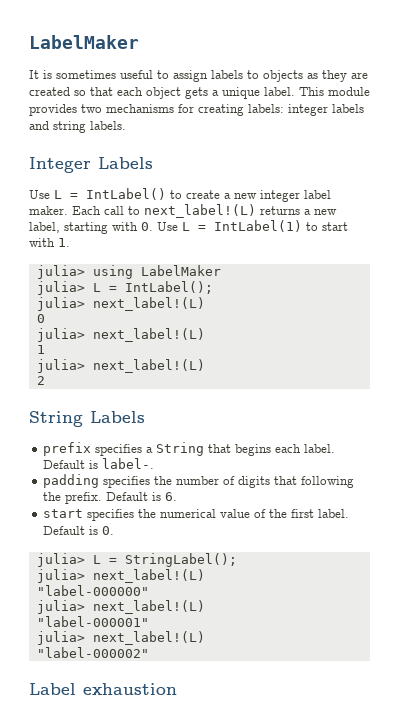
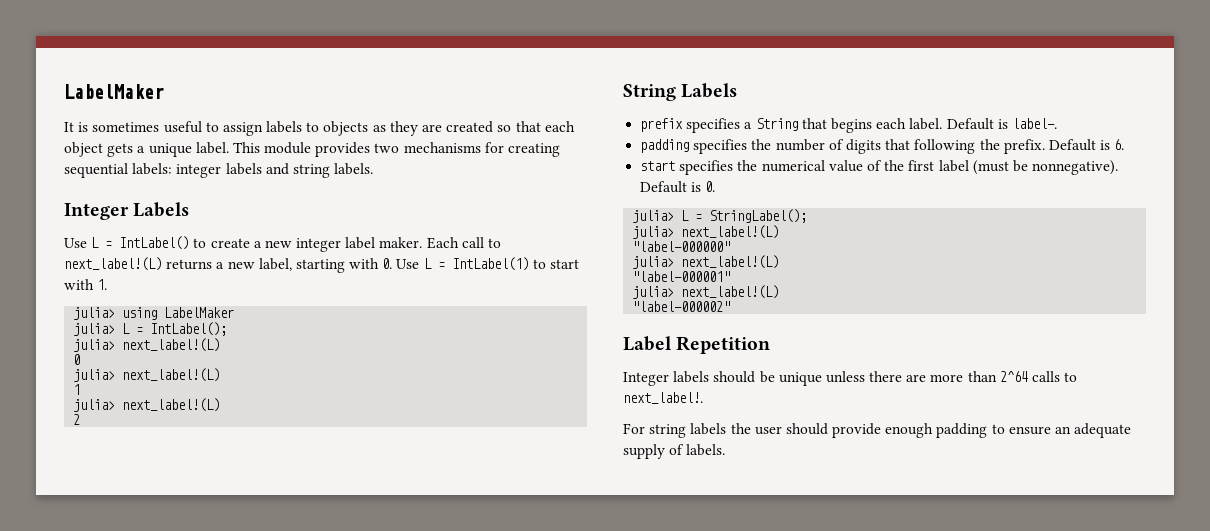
(244, 110) none -> [64,163,128,178] sequential
[318,509,350,518] label. -> [938,160,1119,175] label (must be nonnegative).
[83,683,177,695] exhaustion -> [676,336,771,354] [623,371,1078,386] [623,392,703,404] [623,423,1132,438] [623,444,726,459] Repetition // Integer labels should be unique unless there are more than 2^64 calls to next_label!. // For string labels the user should provide enough padding to ensure an adequate supply of labels.

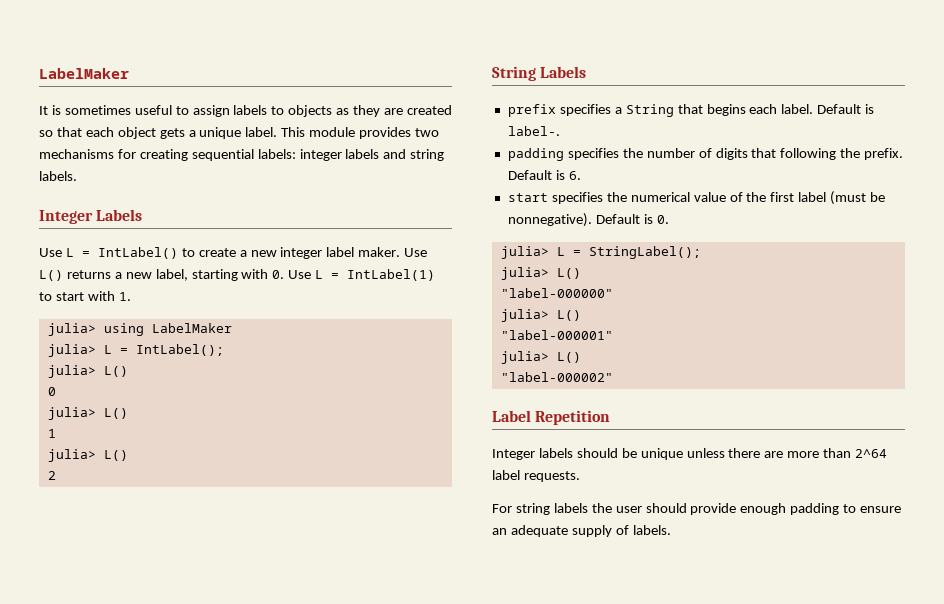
[426,237,502,249] [64,257,162,271] Each call to next_label!(L) -> [404,248,428,257] [39,270,63,281] Use L()
[122,338,221,352] next_label!(L) -> [103,366,128,377] L()
[122,368,221,382] next_label!(L) -> [103,408,128,419] L()
[122,398,221,412] next_label!(L) -> [103,450,128,461] L()
[681,225,780,239] next_label!(L) -> [556,268,581,279] L()
[681,255,780,269] next_label!(L) -> [556,310,581,321] L()
[681,285,780,299] next_label!(L) -> [556,352,581,363] L()
[1032,371,1078,382] [623,392,703,404] calls to next_label!. -> [492,470,580,482] label requests.

